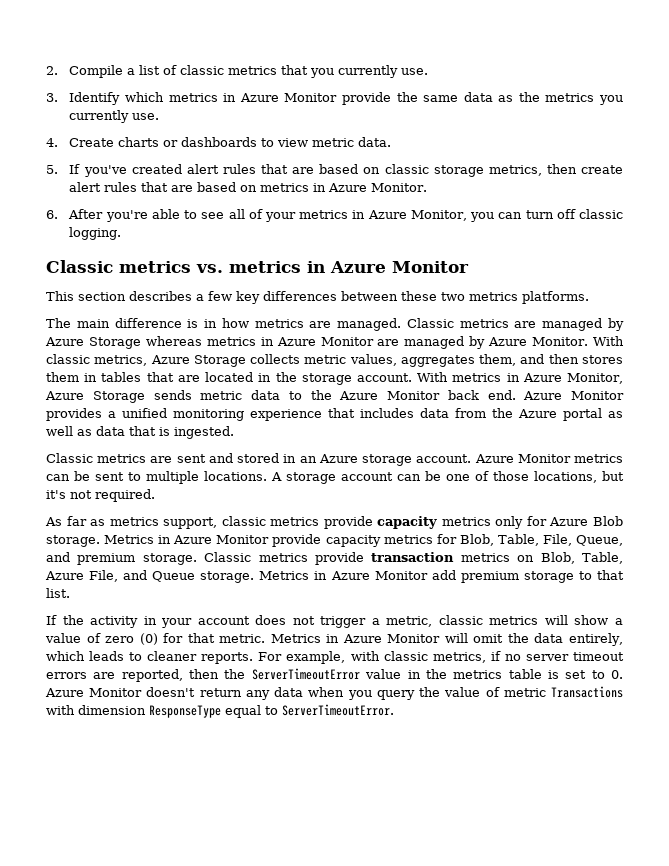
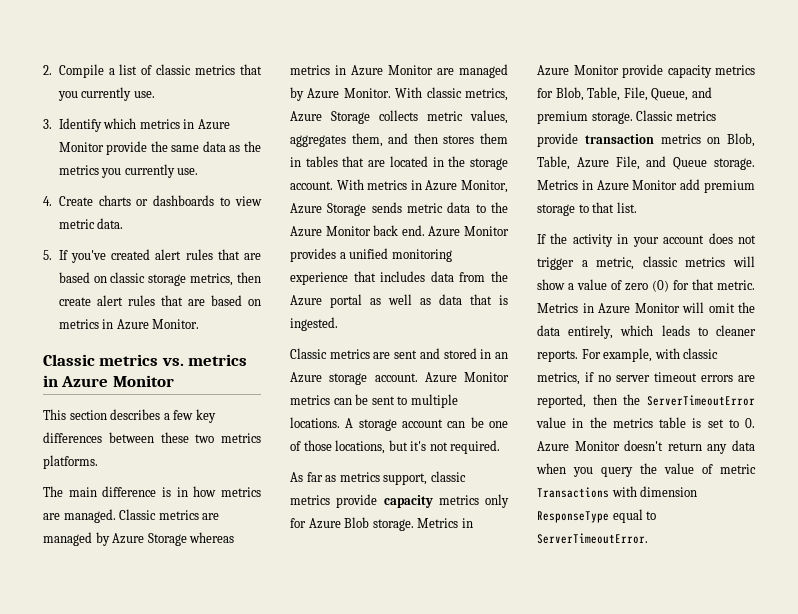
[46,209,624,222] [69,227,122,240] // 6. After you're able to see all of your metrics in Azure Monitor, you can turn off classic logging. -> (200, 324) none

